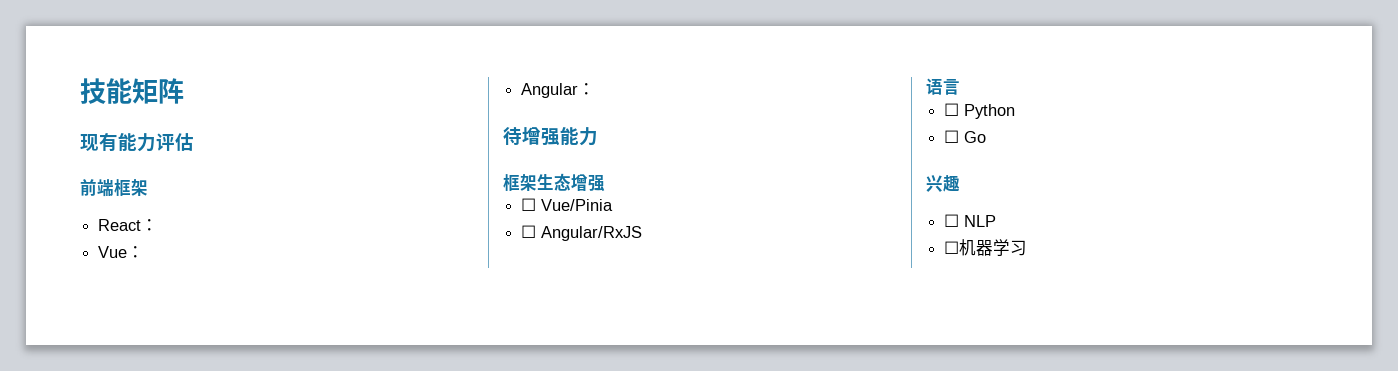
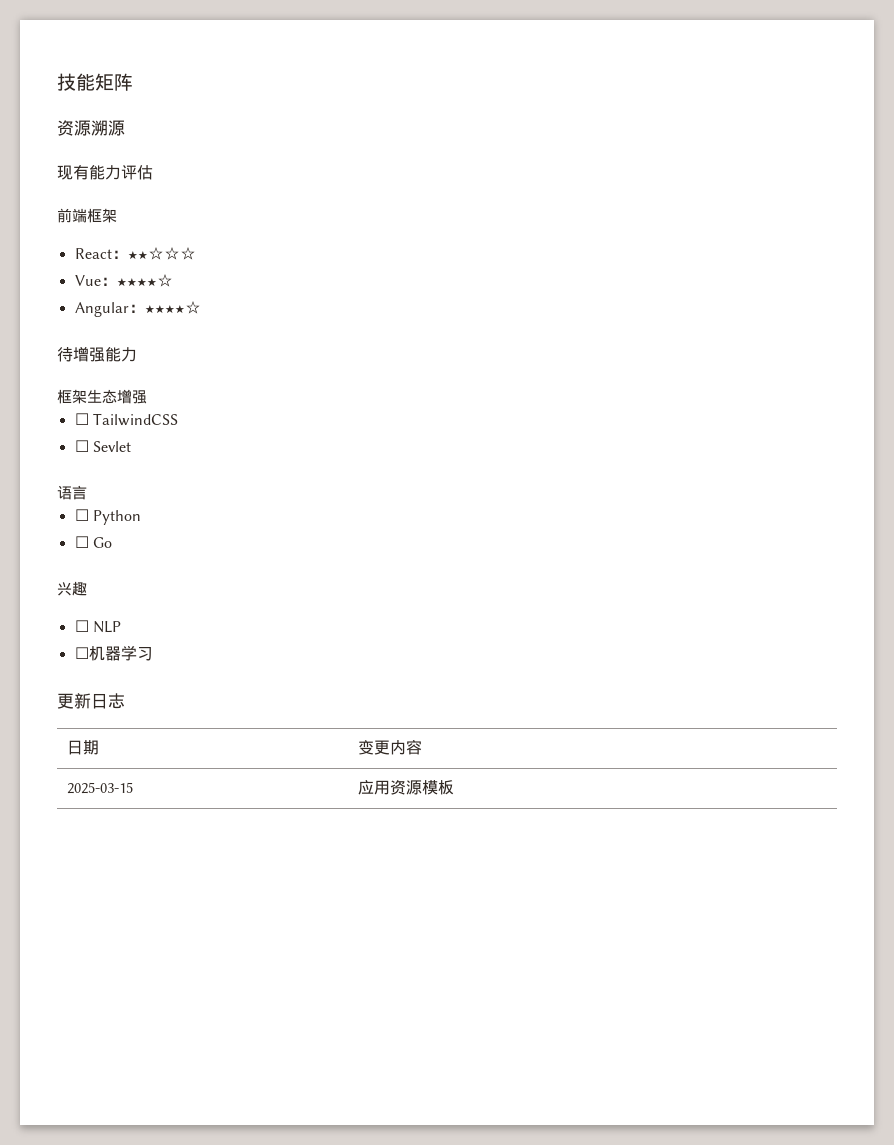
(184, 91) none -> [57,120,125,136] // 资源溯源
(159, 225) none -> [127,247,196,260] ★★☆☆☆
(145, 252) none -> [116,274,173,287] ★★★★☆
(596, 89) none -> [144,301,201,314] ★★★★☆
[541,199,614,211] [521,225,643,241] Vue/Pinia // ☐ Angular/RxJS -> [92,413,178,426] [74,440,131,452] TailwindCSS // ☐ Sevlet
(1028, 248) none -> [57,693,125,709] [66,740,99,755] [357,739,422,755] [66,782,133,794] [357,780,454,795] // 更新日志 // 日期 | 变更内容 // 2025-03-15 | 应用资源模板

